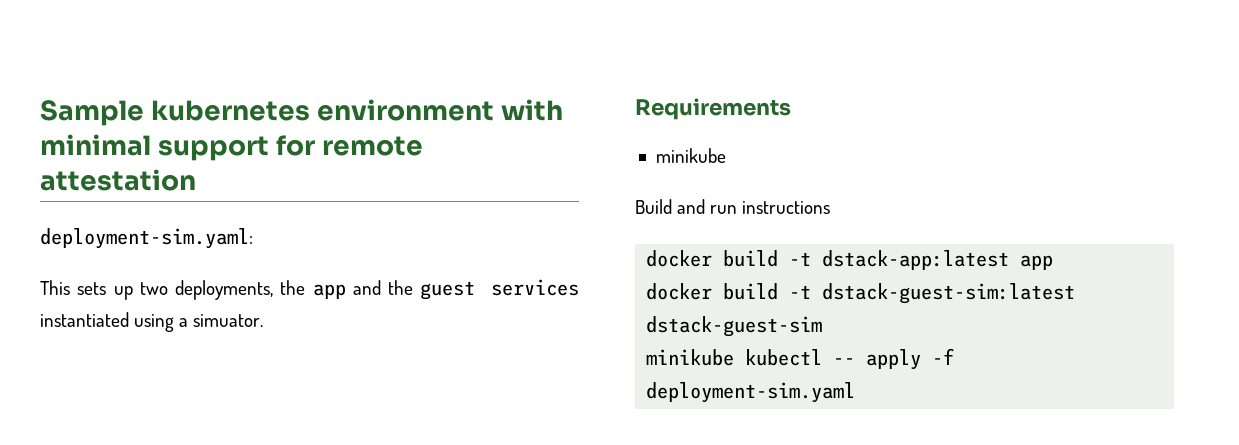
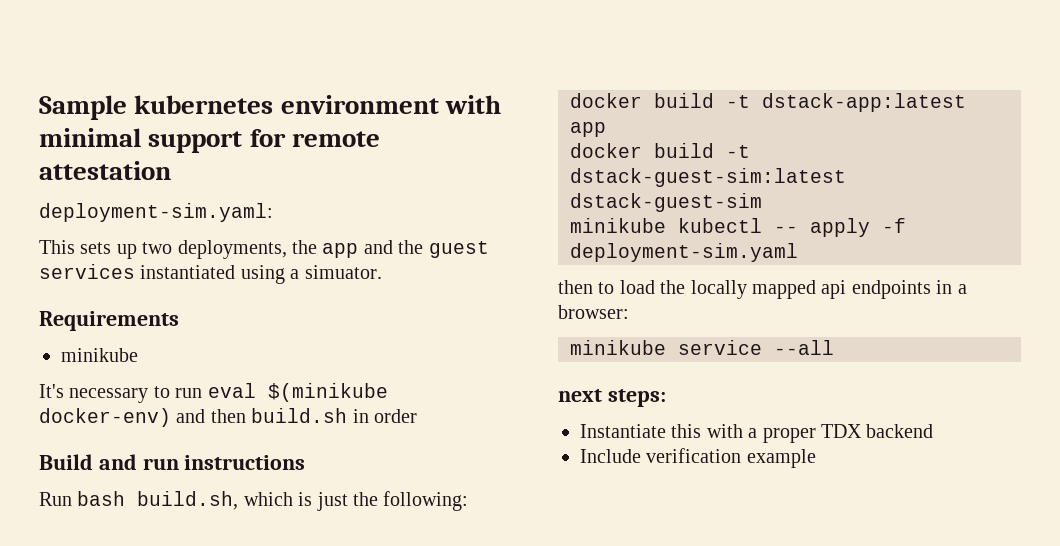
[635,199,831,214] Build and run instructions -> [39,383,388,403] [39,408,417,427] [39,454,306,470] [39,491,469,511] It's necessary to run eval $(minikube docker-env) and then build.sh in order // Build and run instructions // Run bash build.sh, which is just the following:
(856, 392) none -> [558,280,967,299] [558,305,629,319] [570,340,834,355] [558,389,666,407] [580,424,934,443] [580,448,816,468] // then to load the locally mapped api endpoints in a browser: // minikube service --all // next steps: // Instantiate this with a proper TDX backend // Include verification example

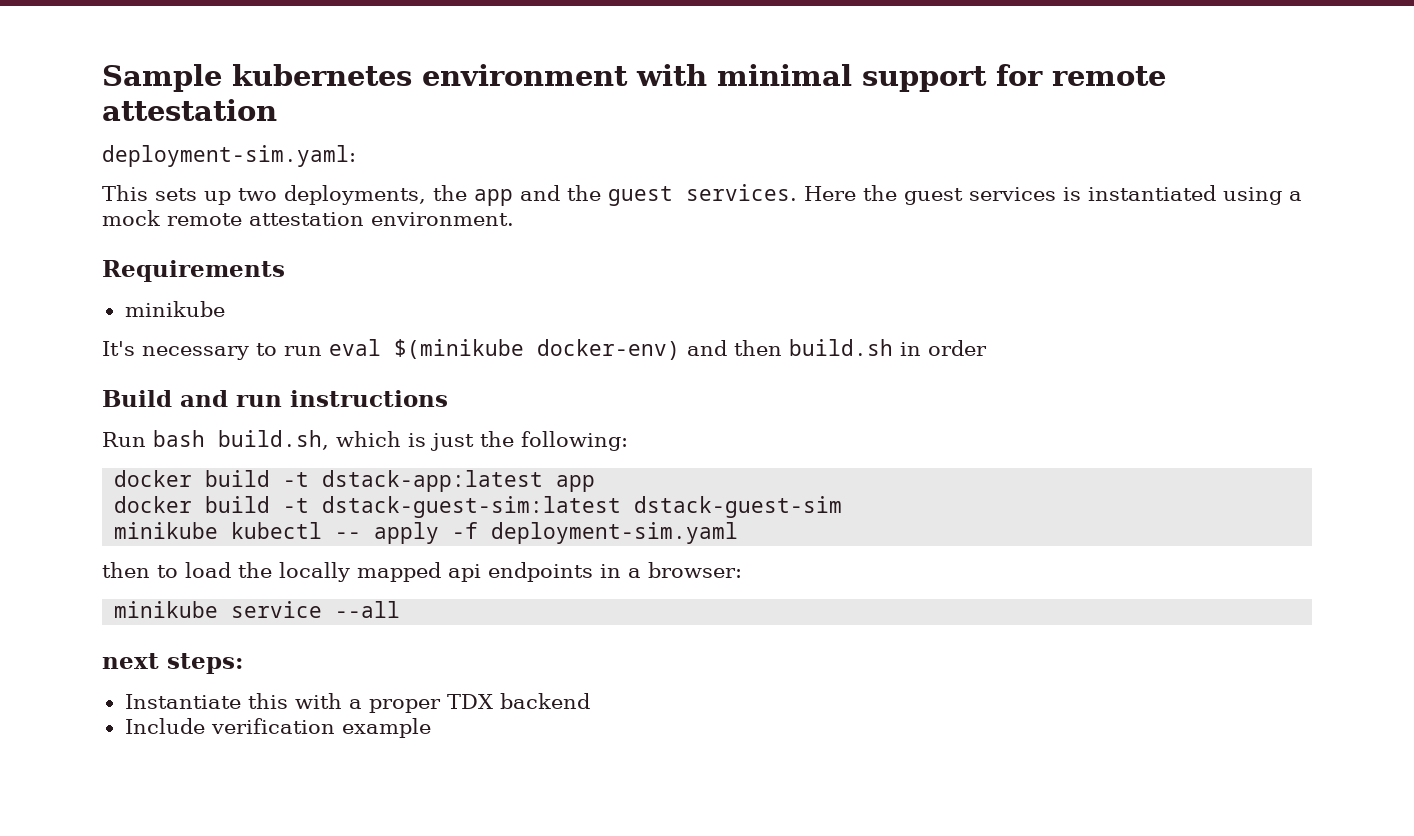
[39,264,382,284] services instantiated using a simuator. -> [686,184,1302,205] [102,210,514,226] services. Here the guest services is instantiated using a mock remote attestation environment.

